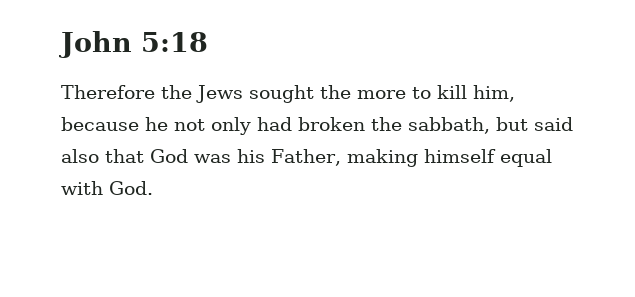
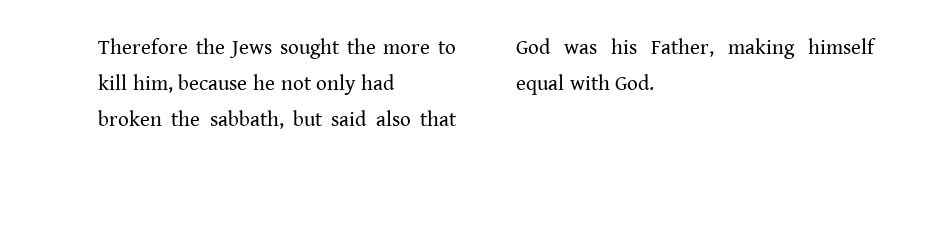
[59,31,208,58] John 5:18 // -> (98, 46) none

